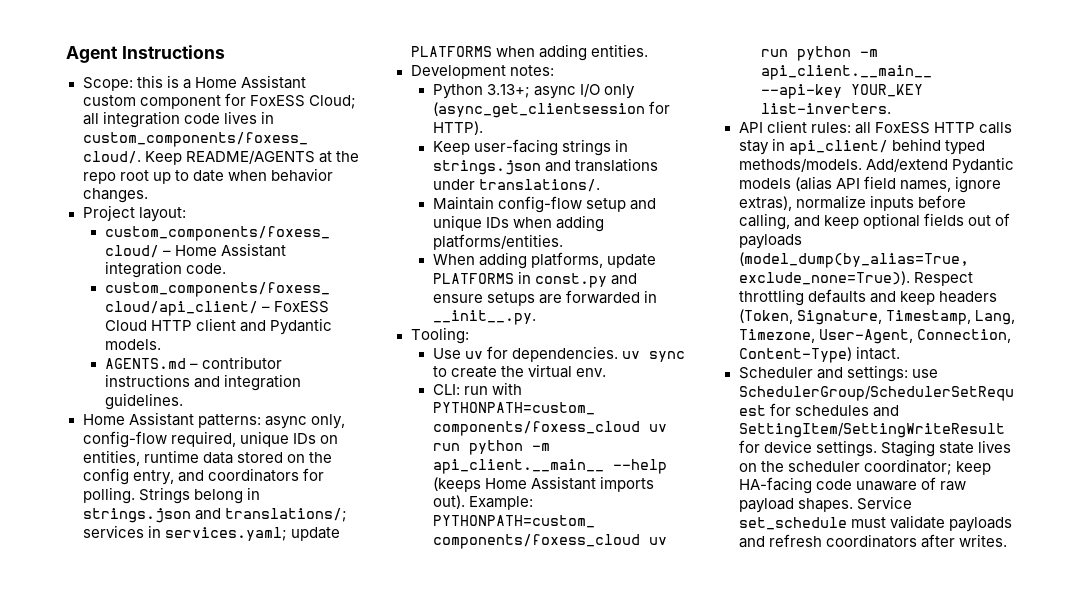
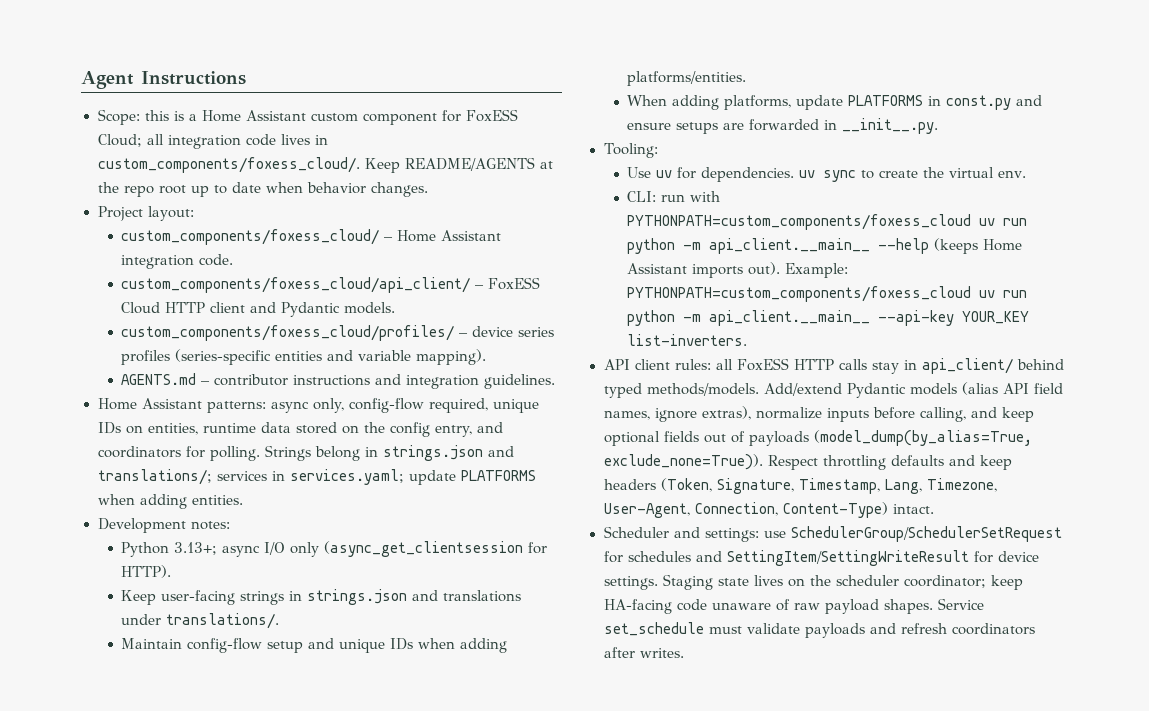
(161, 344) none -> [121,325,555,341] [121,349,487,365] // custom_components/foxess_cloud/profiles/ – device series profiles (series-specific entities and variable mapping).

